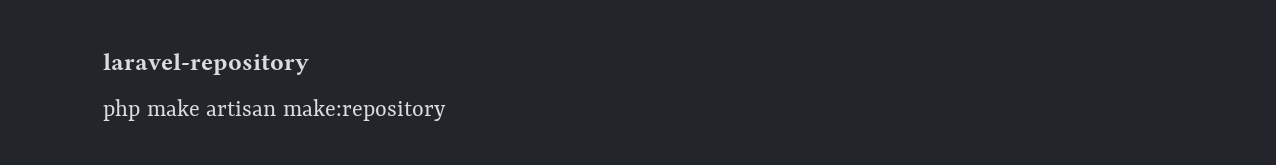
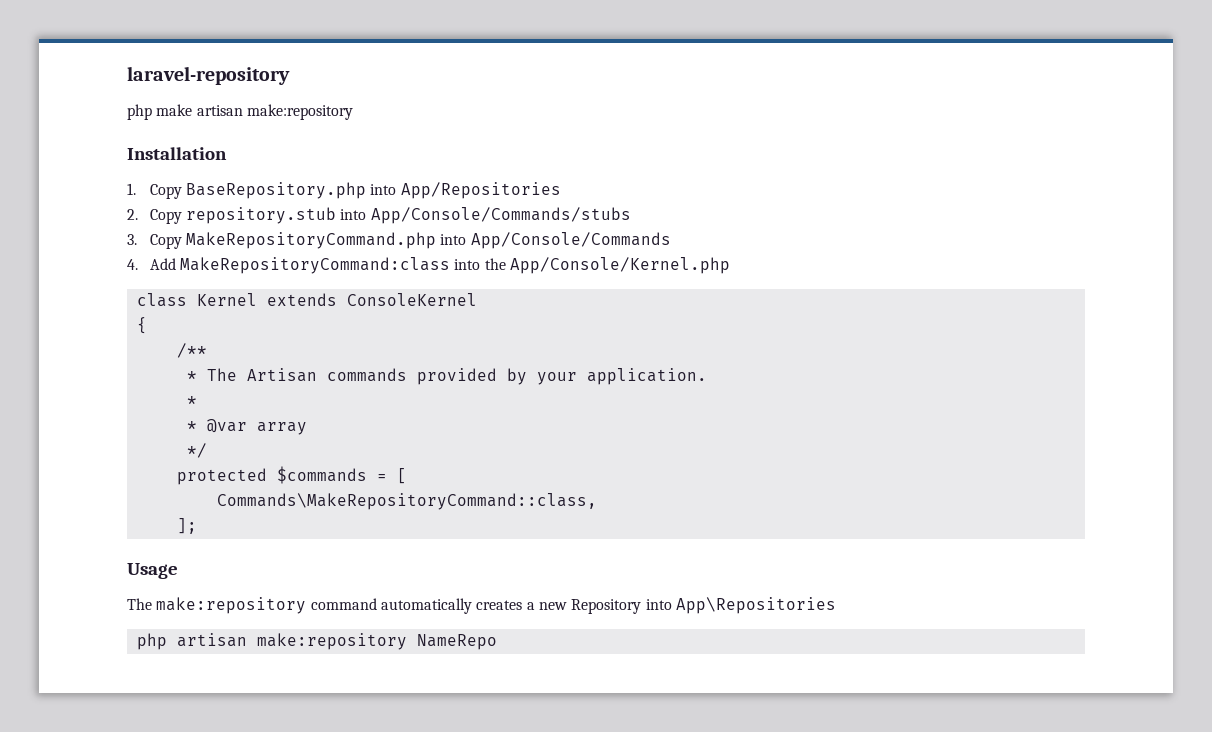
(446, 110) none -> [127,147,227,160] [127,182,561,199] [127,207,631,224] [127,232,671,249] [127,257,730,274] [136,293,477,307] [136,317,147,334] [176,343,207,358] [186,368,707,385] [186,396,197,406] [186,419,307,435] [186,443,207,458] [176,466,407,485] [216,493,597,510] [176,518,197,534] [127,563,178,579] [127,597,836,614] [136,633,497,650] // Installation // 1. Copy BaseRepository.php into App/Repositories // 2. Copy repository.stub into App/Console/Commands/stubs // 3. Copy MakeRepositoryCommand.php into App/Console/Commands // 4. Add MakeRepositoryCommand:class into the App/Console/Kernel.php // class Kernel extends ConsoleKernel // { // /** // * The Artisan commands provided by your application. // * // * @var array // */ // protected $commands = [ // Commands\MakeRepositoryCommand::class, // ]; // Usage // The make:repository command automatically creates a new Repository into App\Repositories // php artisan make:repository NameRepo

